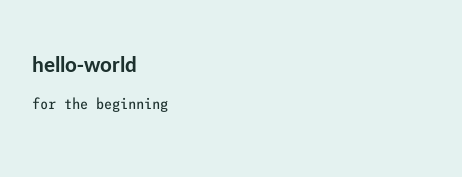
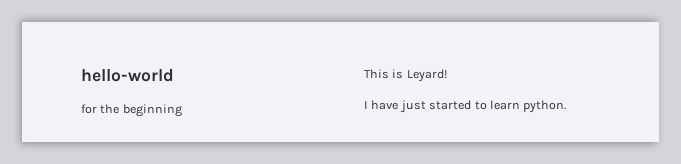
(168, 104) none -> [364,69,447,82] [364,100,567,113] // This is Leyard! // I have just started to learn python.

